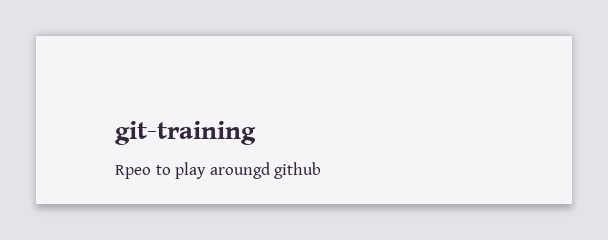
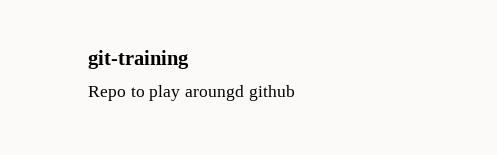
[115,165,151,179] Rpeo -> [88,86,126,101] Repo

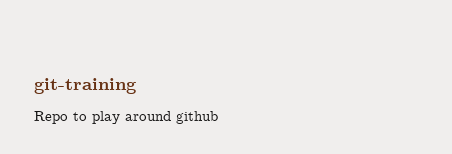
[185,85,245,101] aroungd -> [125,111,171,121] around

